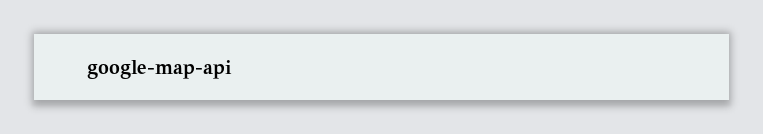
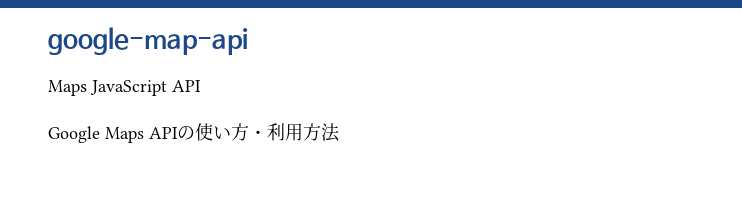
(232, 69) none -> [48,80,201,96] [48,123,340,143] // Maps JavaScript API // Google Maps APIの使い方・利用方法

